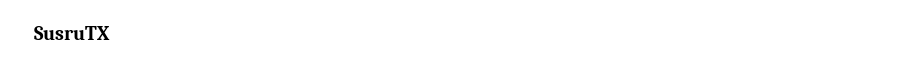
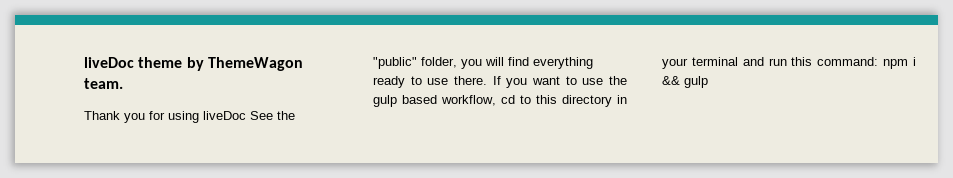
[34,26,110,40] SusruTX -> [84,57,303,71] [84,78,123,89] [84,111,295,123] [373,57,593,69] [373,76,627,88] [373,95,627,107] [662,57,916,69] [662,76,708,88] liveDoc theme by ThemeWagon team. // Thank you for using liveDoc See the "public" folder, you will find everything ready to use there. If you want to use the gulp based workflow, cd to this directory in your terminal and run this command: npm i && gulp

